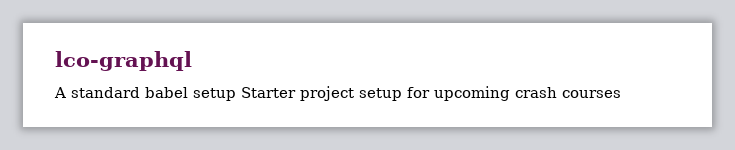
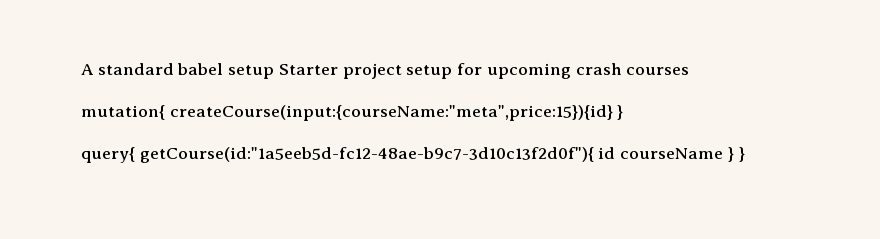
[55,51,192,71] lco-graphql // -> (81, 69) none
(621, 94) none -> [81,105,624,121] [81,147,745,163] // mutation{ createCourse(input:{courseName:"meta",price:15}){id} } // query{ getCourse(id:"1a5eeb5d-fc12-48ae-b9c7-3d10c13f2d0f"){ id courseName } }

